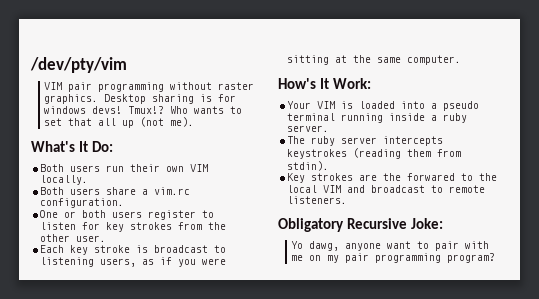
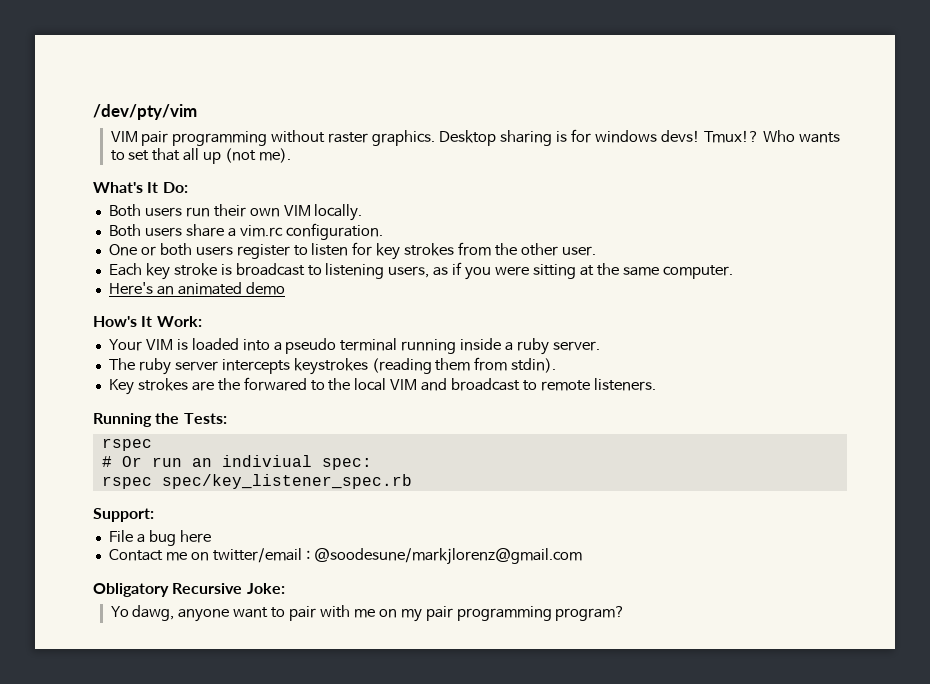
(462, 60) none -> [108,282,285,295] // Here's an animated demo
(348, 200) none -> [93,413,227,427] [101,438,152,451] [101,455,372,470] [101,474,412,489] [93,508,154,522] [108,530,211,546] [108,548,582,565] // Running the Tests: // rspec // # Or run an indiviual spec: // rspec spec/key_listener_spec.rb // Support: // File a bug here // Contact me on twitter/email : @soodesune/markjlorenz@gmail.com

